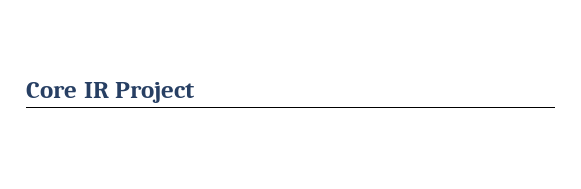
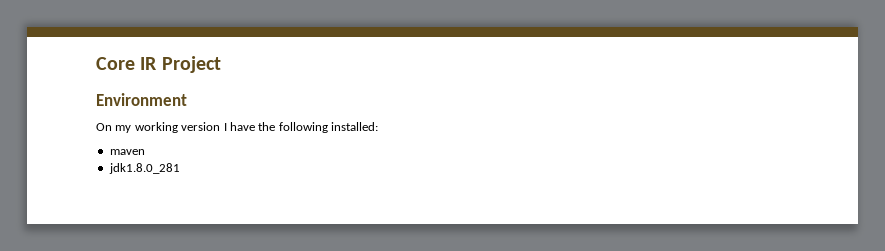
(196, 92) none -> [96,93,187,106] [96,122,378,133] [109,149,145,155] [108,163,180,174] // Environment // On my working version I have the following installed: // maven // jdk1.8.0_281

